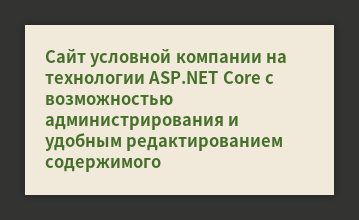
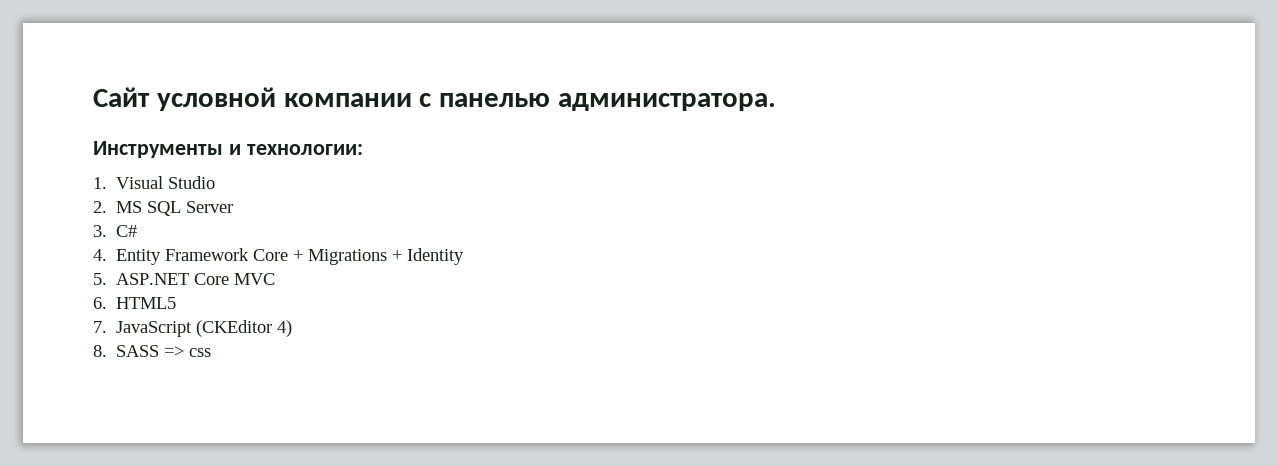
[266,53,288,63] [45,71,275,84] [45,95,173,105] [45,116,240,130] [45,133,284,151] [45,158,161,172] на технологии ASP.NET Core с возможностью администрирования и удобным редактированием содержимого -> [419,93,777,111] [93,141,363,158] [93,176,216,189] [93,201,234,216] [93,225,138,237] [93,248,465,265] [93,273,276,285] [93,297,177,309] [93,320,293,337] [93,345,212,357] с панелью администратора. // Инструменты и технологии: // 1. Visual Studio // 2. MS SQL Server // 3. C# // 4. Entity Framework Core + Migrations + Identity // 5. ASP.NET Сore MVC // 6. HTML5 // 7. JavaScript (CKEditor 4) // 8. SASS => css

